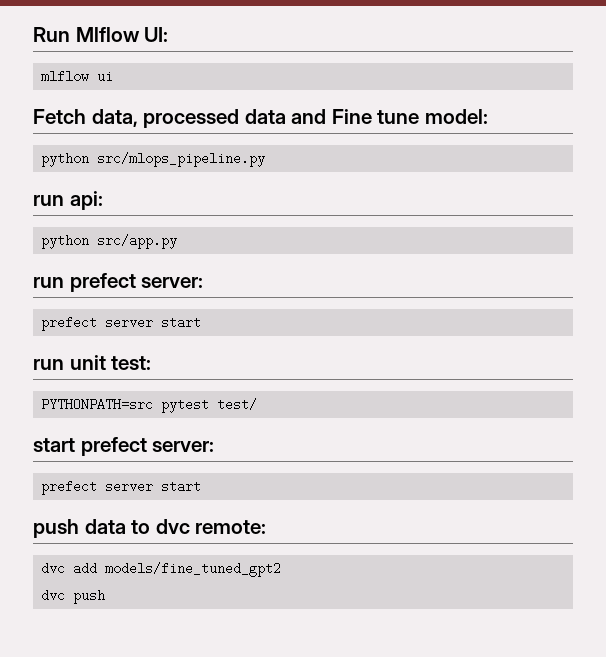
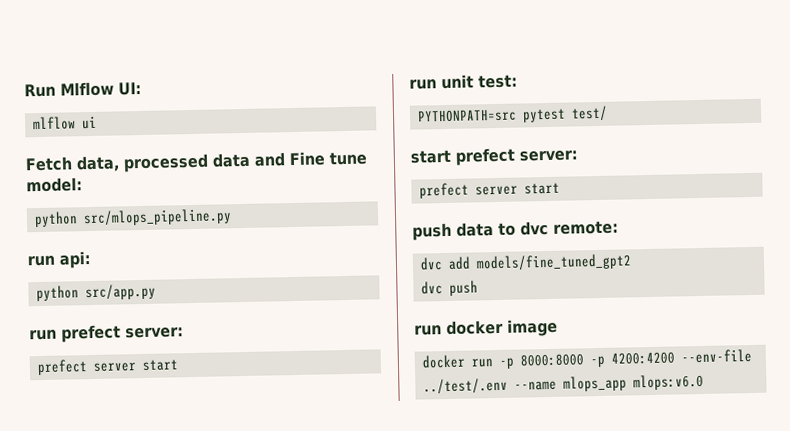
(105, 597) none -> [414,318,558,337] [422,348,753,369] [423,373,705,395] // run docker image // docker run -p 8000:8000 -p 4200:4200 --env-file ../test/.env --name mlops_app mlops:v6.0

